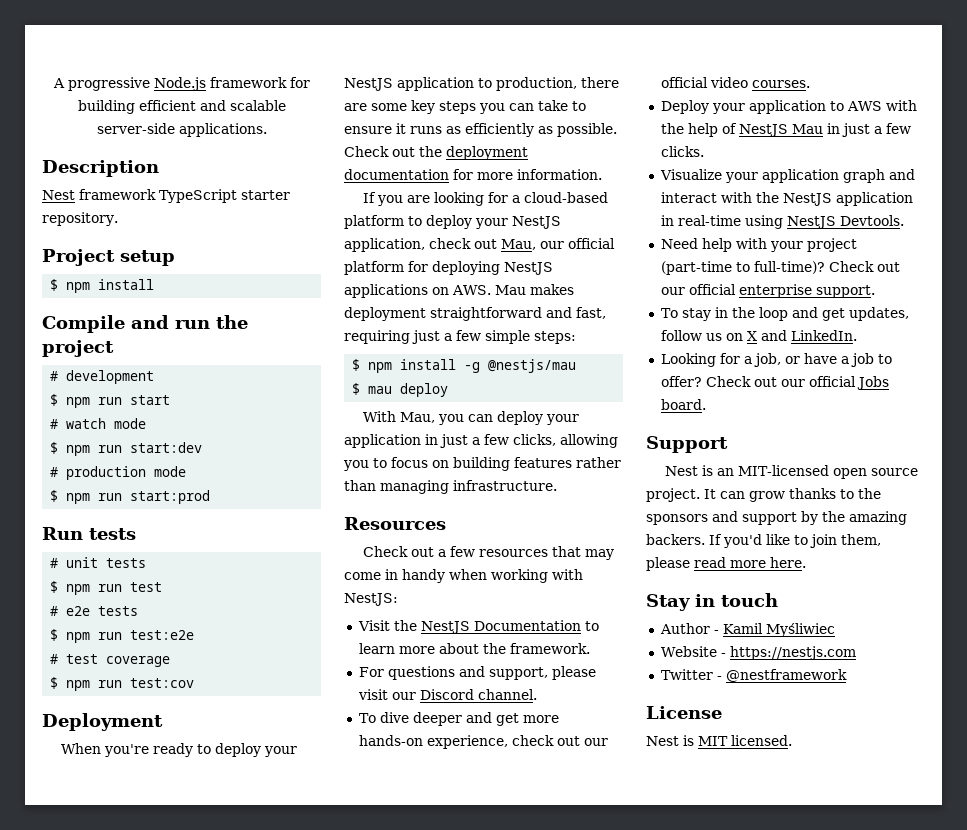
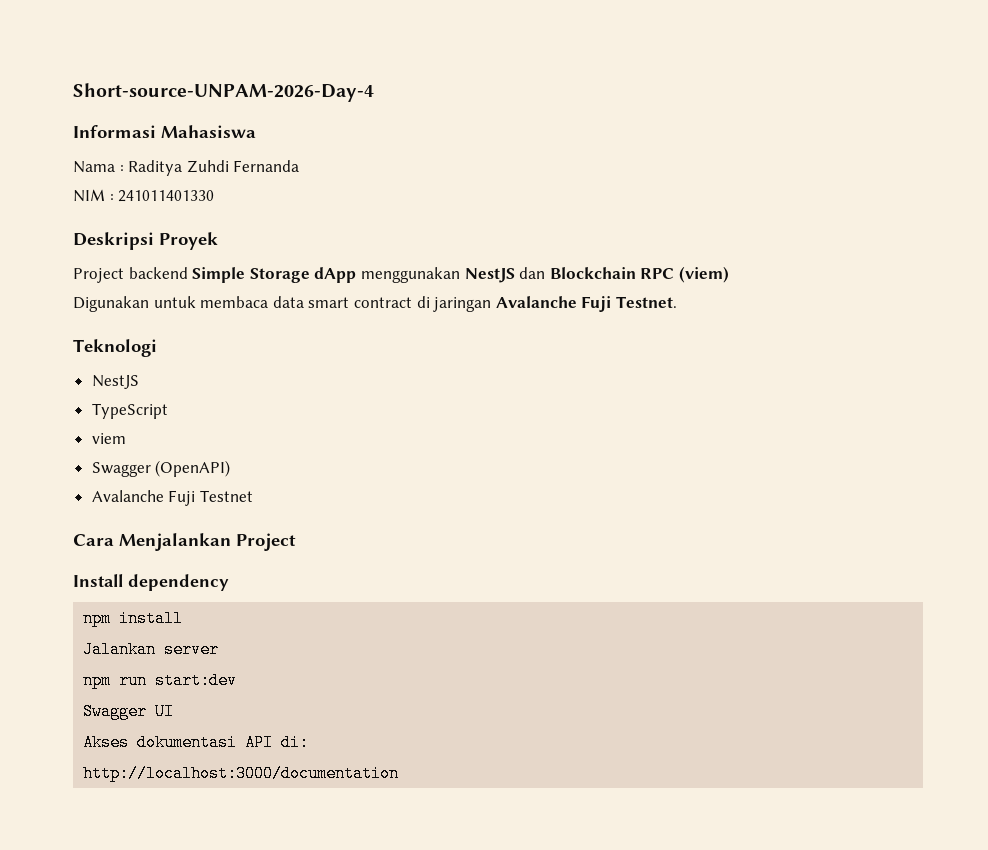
[52,77,310,91] [77,100,286,114] [96,123,267,137] [42,160,159,177] [42,189,290,203] [42,212,118,226] [42,249,175,266] [50,279,155,293] [42,315,248,333] [42,340,114,357] [50,370,155,384] [50,394,171,408] [50,418,147,429] [50,442,203,456] [50,466,187,480] [50,490,211,504] [42,527,136,540] [50,557,147,568] [50,581,163,595] [50,606,139,616] [50,629,195,643] [50,654,171,667] [50,677,195,691] [42,713,163,731] [60,743,297,757] [344,77,619,91] [344,100,586,114] [344,123,617,137] [344,146,528,160] [344,169,602,180] [362,192,608,206] [344,215,561,229] [344,238,615,252] [344,261,553,275] [344,284,574,298] [344,307,606,321] [344,330,576,344] [352,359,577,373] [352,383,449,397] [362,411,579,425] [344,434,618,448] [343,457,621,471] [344,480,557,494] [344,517,446,530] [362,546,614,560] [344,569,583,583] [344,593,398,606] [357,620,599,634] [358,643,590,654] [358,666,596,680] [357,689,537,700] [358,712,559,726] [358,735,608,749] [660,77,810,88] [660,100,917,114] [660,123,911,137] [660,146,704,157] [659,169,915,183] [660,192,913,206] [660,215,904,229] [660,238,857,252] [660,261,900,275] [660,284,875,298] [660,307,909,321] [660,330,857,341] [660,353,892,367] [660,376,889,390] [660,399,706,410] [646,436,728,453] [664,465,918,479] [646,488,881,502] [646,511,907,525] [646,534,881,548] [646,557,806,571] [646,593,778,611] [659,623,835,637] [660,646,856,660] [660,669,847,682] [646,706,722,719] [646,735,792,746] A progressive Node.js framework for building efficient and scalable server-side applications. // Description // Nest framework TypeScript starter repository. // Project setup // $ npm install // Compile and run the project // # development // $ npm run start // # watch mode // $ npm run start:dev // # production mode // $ npm run start:prod // Run tests // # unit tests // $ npm run test // # e2e tests // $ npm run test:e2e // # test coverage // $ npm run test:cov // Deployment // When you're ready to deploy your NestJS application to production, there are some key steps you can take to ensure it runs as efficiently as possible. Check out the deployment documentation for more information. // If you are looking for a cloud-based platform to deploy your NestJS application, check out Mau, our official platform for deploying NestJS applications on AWS. Mau makes deployment straightforward and fast, requiring just a few simple steps: // $ npm install -g @nestjs/mau // $ mau deploy // With Mau, you can deploy your application in just a few clicks, allowing you to focus on building features rather than managing infrastructure. // Resources // Check out a few resources that may come in handy when working with NestJS: // Visit the NestJS Documentation to learn more about the framework. // For questions and support, please visit our Discord channel. // To dive deeper and get more hands-on experience, check out our official video courses. // Deploy your application to AWS with the help of NestJS Mau in just a few clicks. // Visualize your application graph and interact with the NestJS application in real-time using NestJS Devtools. // Need help with your project (part-time to full-time)? Check out our official enterprise support. // To stay in the loop and get updates, follow us on X and LinkedIn. // Looking for a job, or have a job to offer? Check out our official Jobs board. // Support // Nest is an MIT-licensed open source project. It can grow thanks to the sponsors and support by the amazing backers. If you'd like to join them, please read more here. // Stay in touch // Author - Kamil Myśliwiec // Website - https://nestjs.com // Twitter - @nestframework // License // Nest is MIT licensed. -> [73,83,374,102] [73,125,256,138] [73,160,300,176] [73,189,215,202] [73,232,218,250] [73,266,729,283] [73,296,677,312] [73,339,157,357] [91,375,139,389] [91,403,168,419] [91,433,126,444] [91,460,231,477] [91,490,253,506] [73,533,296,551] [73,574,229,591] [83,610,184,627] [83,641,220,658] [83,672,238,689] [83,703,175,720] [83,734,310,751] [83,765,400,782] Short-source-UNPAM-2026-Day-4 // Informasi Mahasiswa // Nama : Raditya Zuhdi Fernanda // NIM : 241011401330 // Deskripsi Proyek // Project backend Simple Storage dApp menggunakan NestJS dan Blockchain RPC (viem) // Digunakan untuk membaca data smart contract di jaringan Avalanche Fuji Testnet. // Teknologi // NestJS // TypeScript // viem // Swagger (OpenAPI) // Avalanche Fuji Testnet // Cara Menjalankan Project // Install dependency // npm install // Jalankan server // npm run start:dev // Swagger UI // Akses dokumentasi API di: // http://localhost:3000/documentation

